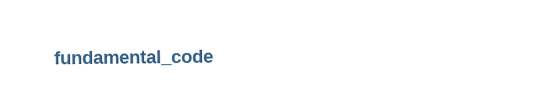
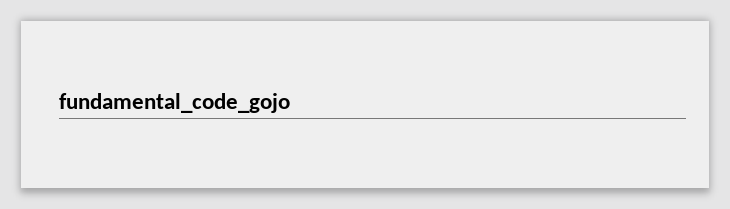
[54,49,214,67] fundamental_code -> [59,93,290,113] fundamental_code_gojo

